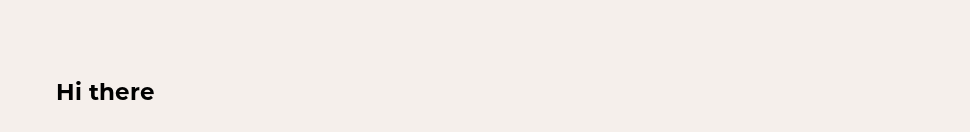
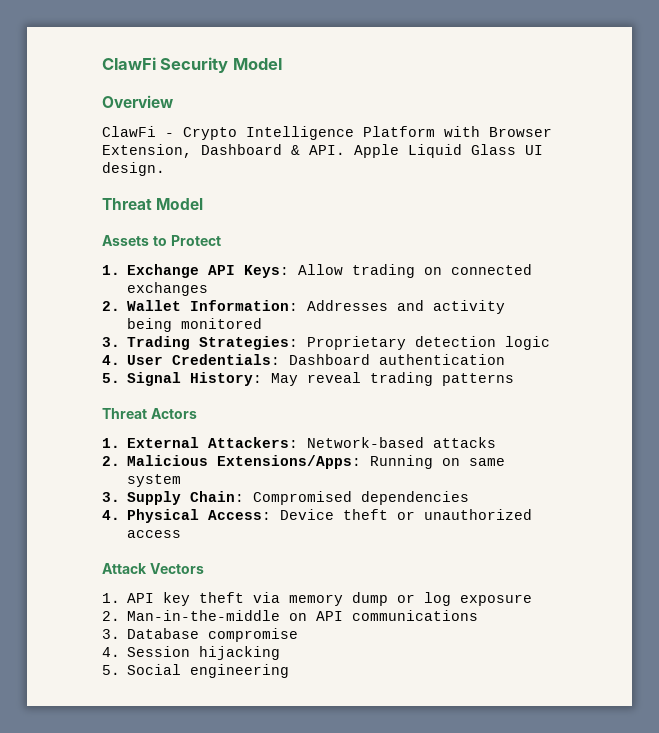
[56,81,155,100] Hi there -> [102,57,282,73] [102,95,173,108] [102,126,552,140] [102,144,543,158] [102,162,165,176] [102,198,204,210] [102,235,221,246] [102,264,533,278] [127,282,209,296] [102,300,506,314] [127,318,263,332] [102,336,551,350] [102,354,506,365] [102,372,515,386] [102,408,197,419] [102,437,497,448] [102,455,506,469] [127,474,182,487] [102,491,470,505] [102,509,533,523] [127,530,182,538] [102,563,204,574] [102,592,533,606] [102,610,479,621] [102,628,299,642] [102,646,281,660] [102,664,290,678] ClawFi Security Model // Overview // ClawFi - Crypto Intelligence Platform with Browser Extension, Dashboard & API. Apple Liquid Glass UI design. // Threat Model // Assets to Protect // 1. Exchange API Keys: Allow trading on connected exchanges // 2. Wallet Information: Addresses and activity being monitored // 3. Trading Strategies: Proprietary detection logic // 4. User Credentials: Dashboard authentication // 5. Signal History: May reveal trading patterns // Threat Actors // 1. External Attackers: Network-based attacks // 2. Malicious Extensions/Apps: Running on same system // 3. Supply Chain: Compromised dependencies // 4. Physical Access: Device theft or unauthorized access // Attack Vectors // 1. API key theft via memory dump or log exposure // 2. Man-in-the-middle on API communications // 3. Database compromise // 4. Session hijacking // 5. Social engineering

